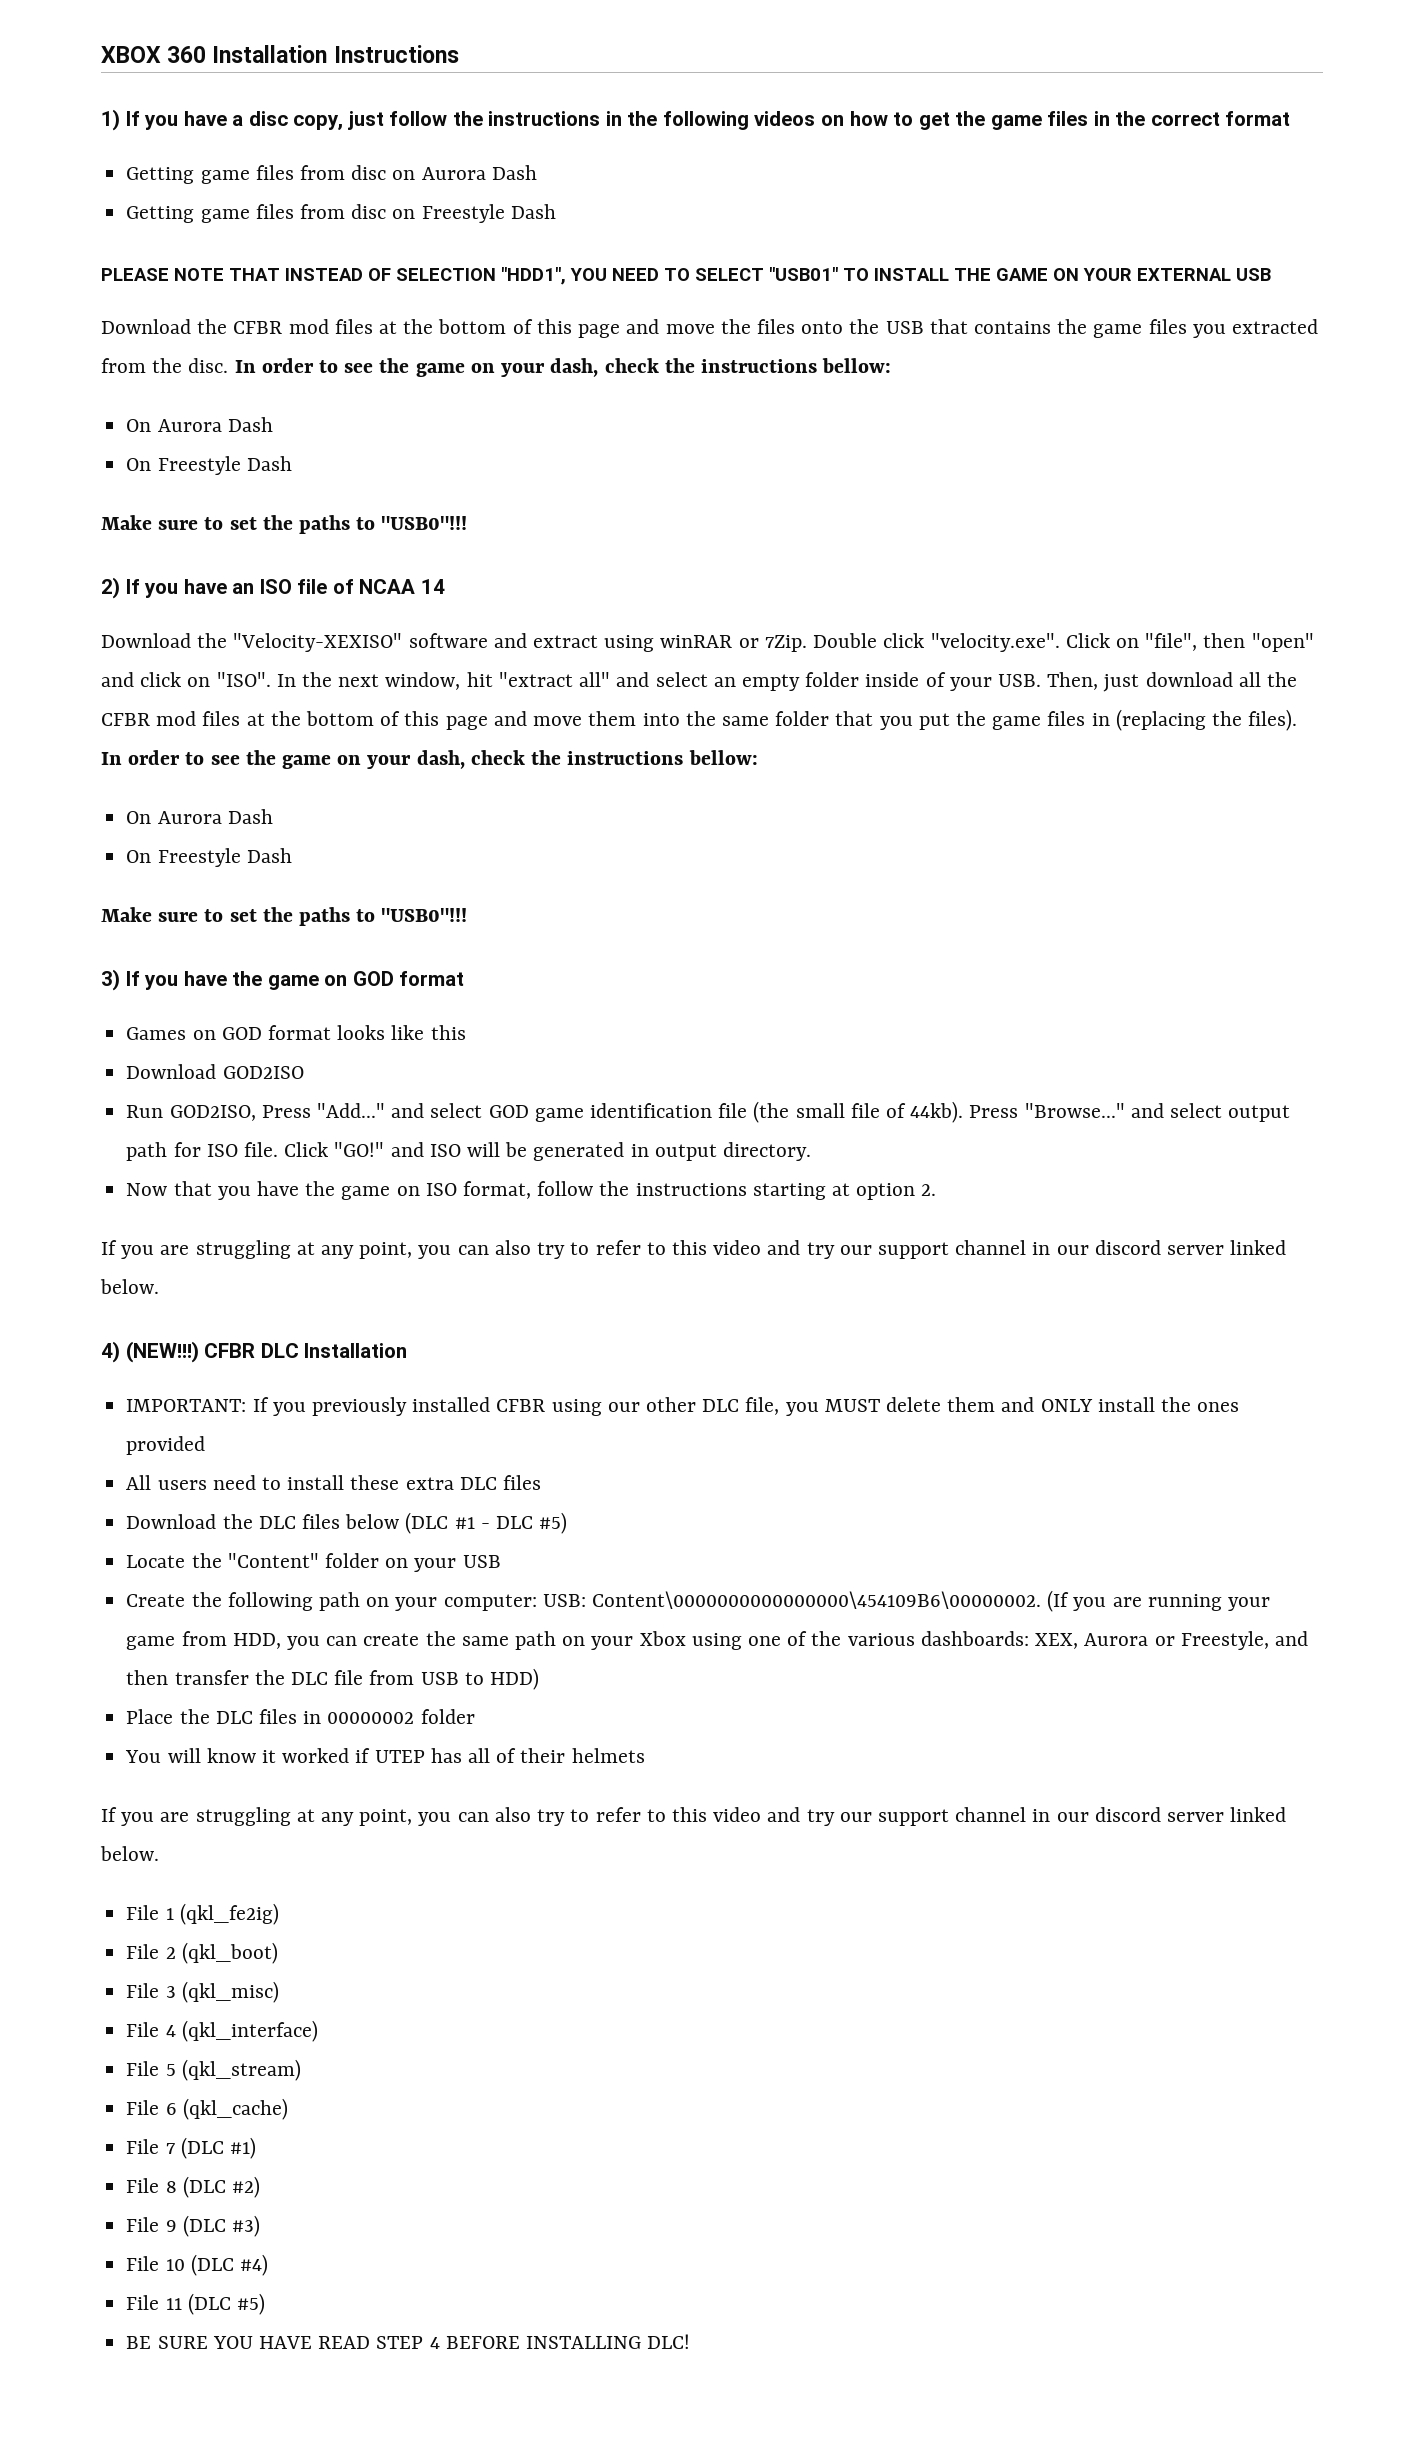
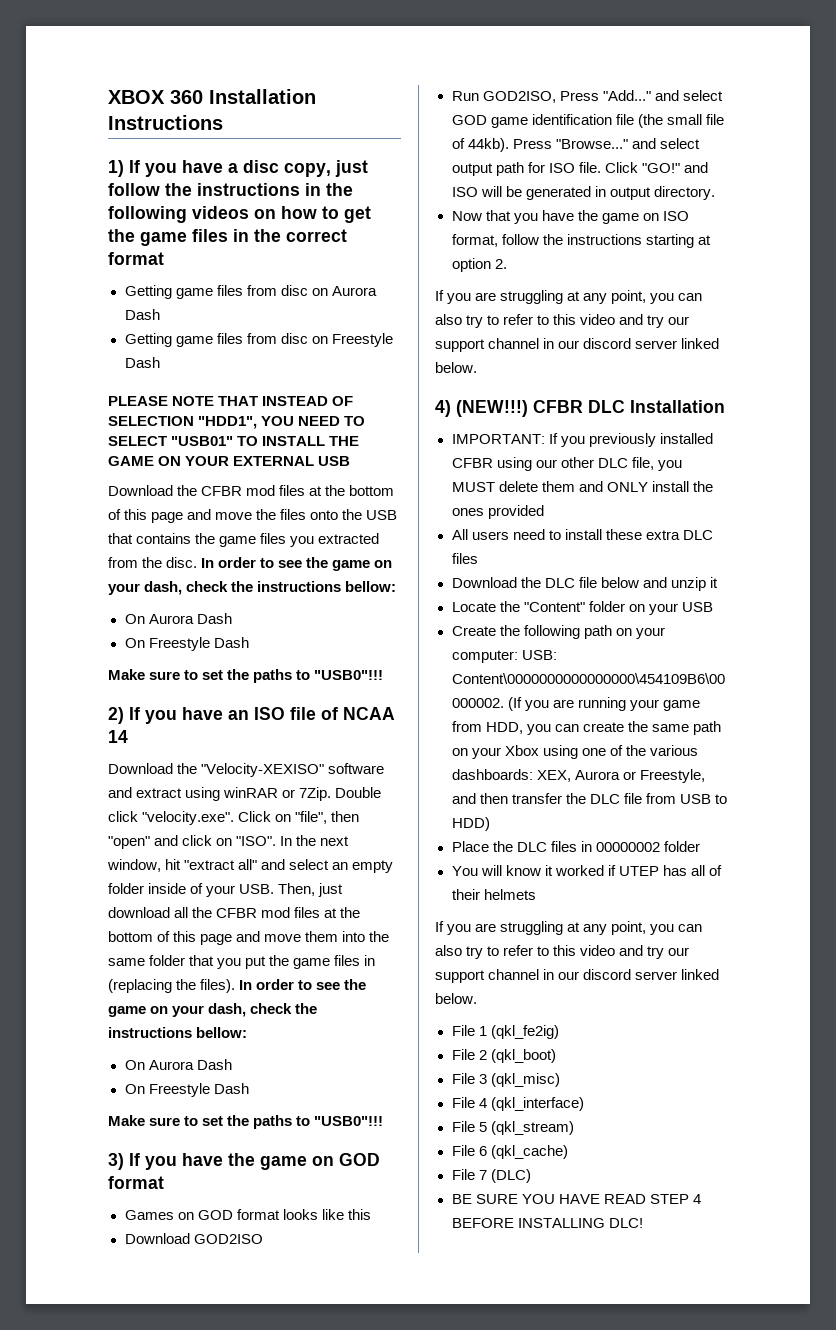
[301,1512,568,1534] files below (DLC #1 - DLC #5) -> [578,577,718,591] file below and unzip it
[180,2137,256,2159] [126,2176,260,2198] [126,2215,260,2237] [126,2254,268,2276] [126,2293,265,2315] (DLC #1) // File 8 (DLC #2) // File 9 (DLC #3) // File 10 (DLC #4) // File 11 (DLC #5) -> [490,1169,531,1183] (DLC)

